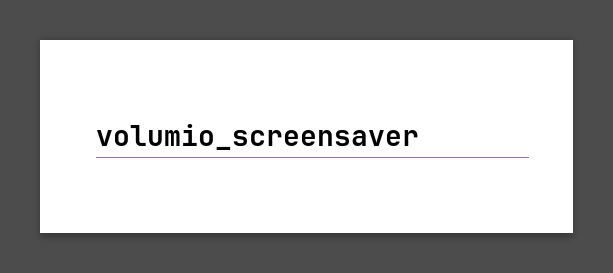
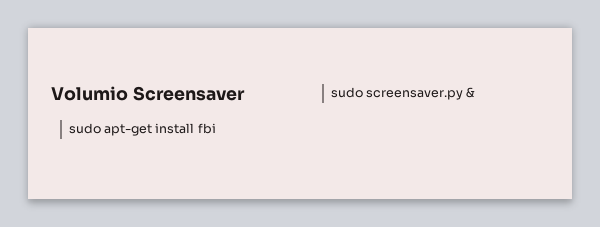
[96,124,419,150] volumio_screensaver -> [51,86,245,101] [68,123,216,136] [330,87,476,100] Volumio Screensaver // sudo apt-get install fbi // sudo screensaver.py &

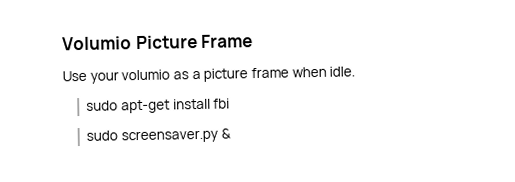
[132,86,245,101] Screensaver -> [135,34,254,50] [62,66,356,84] Picture Frame // Use your volumio as a picture frame when idle.

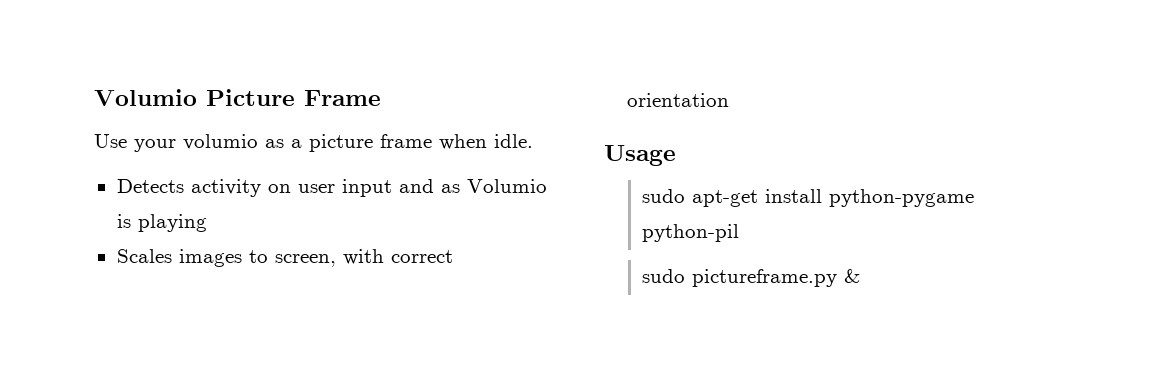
(356, 71) none -> [116,179,547,197] [116,214,207,232] [116,249,453,267] [626,93,729,107] [604,145,676,166] // Detects activity on user input and as Volumio is playing // Scales images to screen, with correct orientation // Usage
[213,98,231,109] [86,129,219,144] fbi // sudo screensaver.py -> [829,189,975,207] [642,224,740,242] [642,269,838,287] python-pygame python-pil // sudo pictureframe.py

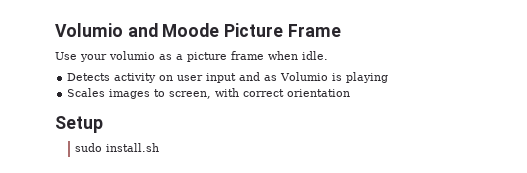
[94,89,197,106] Volumio -> [55,23,220,37] Volumio and Moode
[604,145,676,166] [642,189,975,207] [642,224,740,242] [642,269,861,287] Usage // sudo apt-get install python-pygame python-pil // sudo pictureframe.py & -> [55,116,103,133] [75,143,160,152] Setup // sudo install.sh

